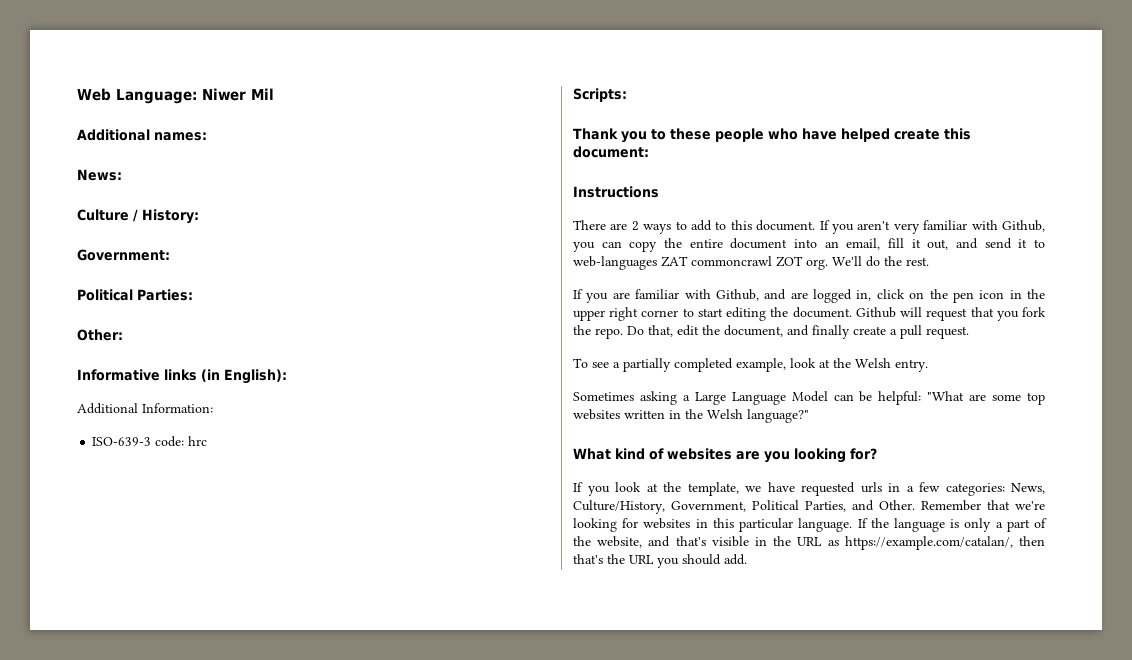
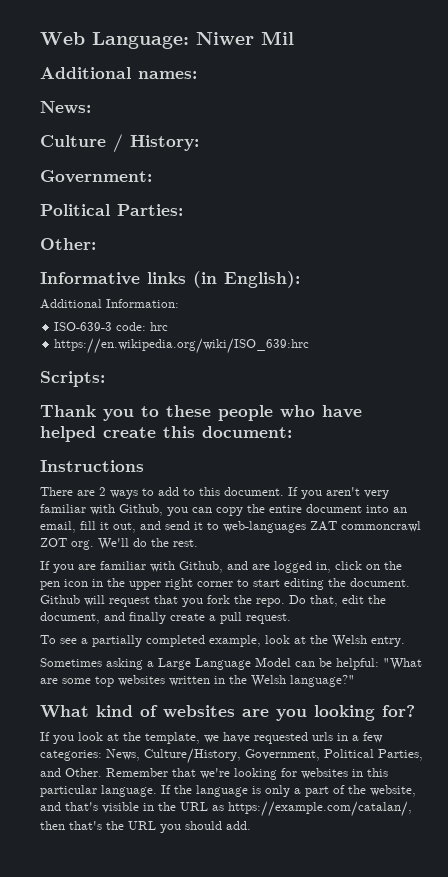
(208, 441) none -> [54,338,310,354] // https://en.wikipedia.org/wiki/ISO_639:hrc

